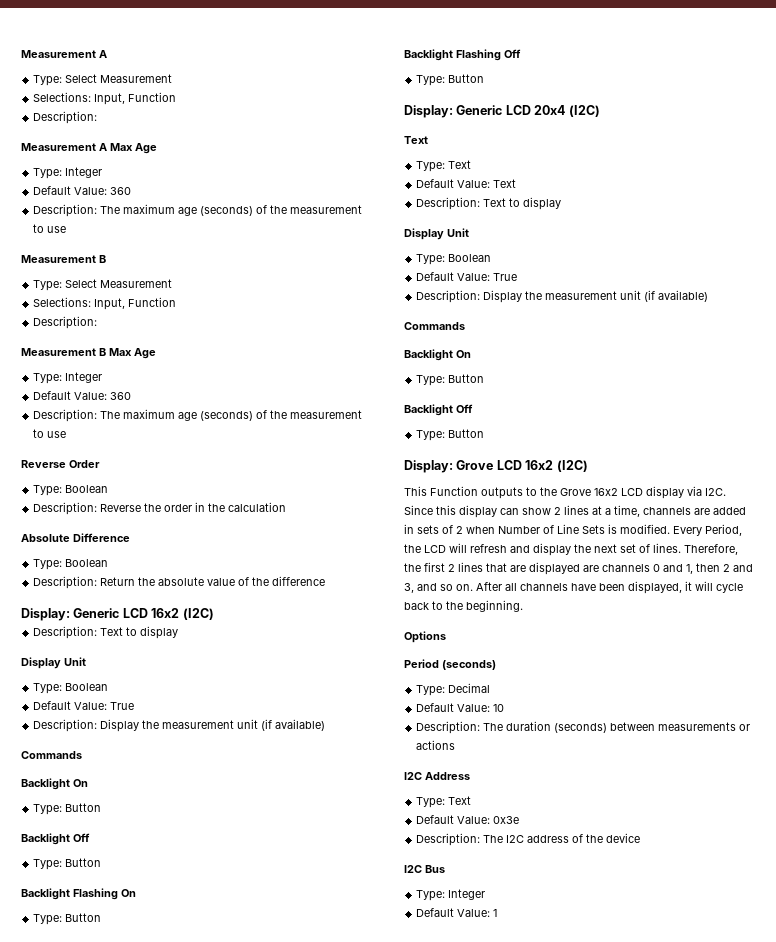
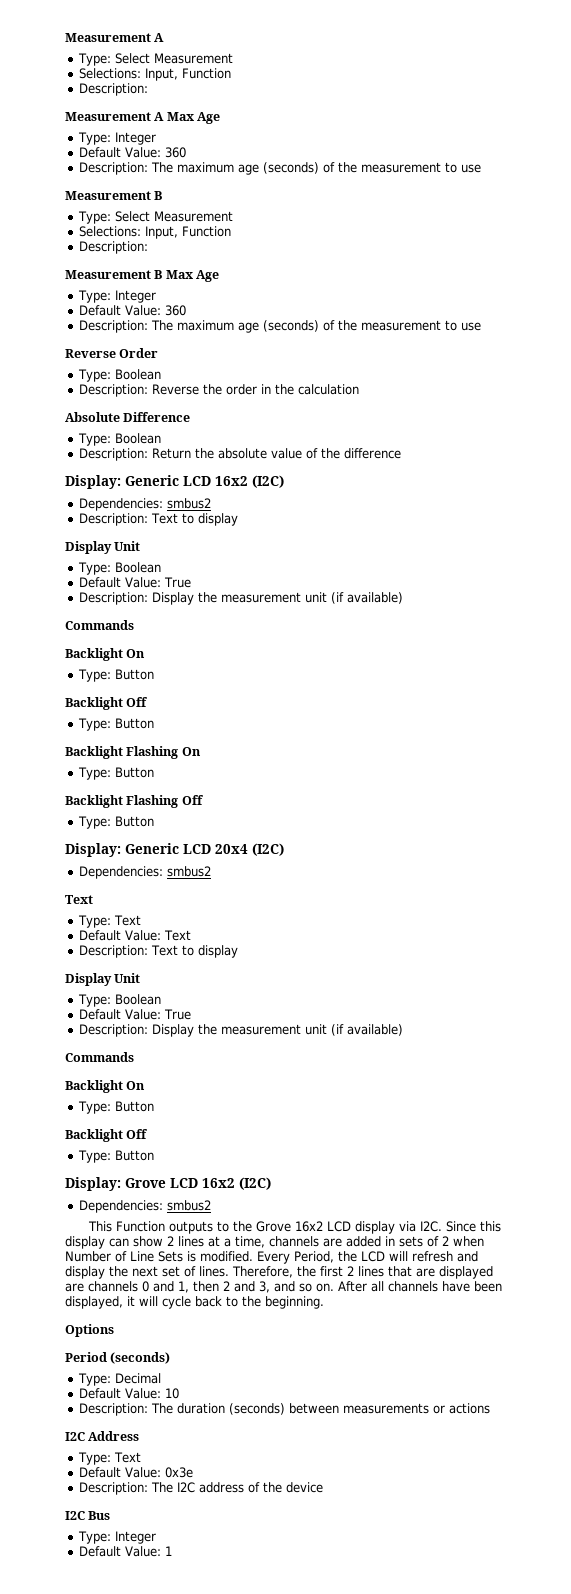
(214, 614) none -> [78,498,211,511] // Dependencies: smbus2
(600, 111) none -> [78,866,211,879] // Dependencies: smbus2
(588, 466) none -> [78,1200,211,1213] // Dependencies: smbus2

